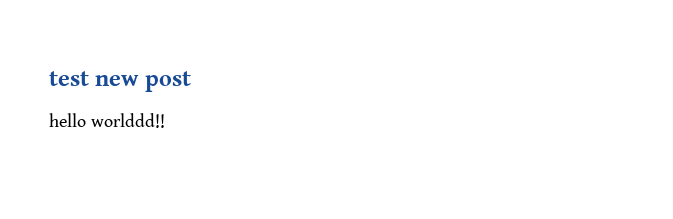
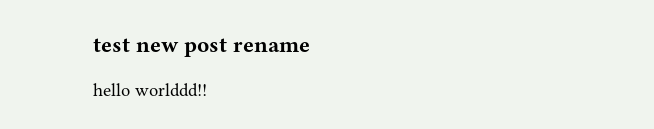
(191, 81) none -> [233,42,311,52] rename

